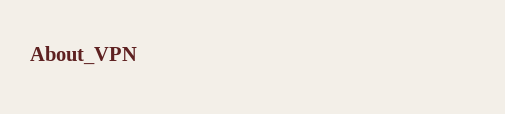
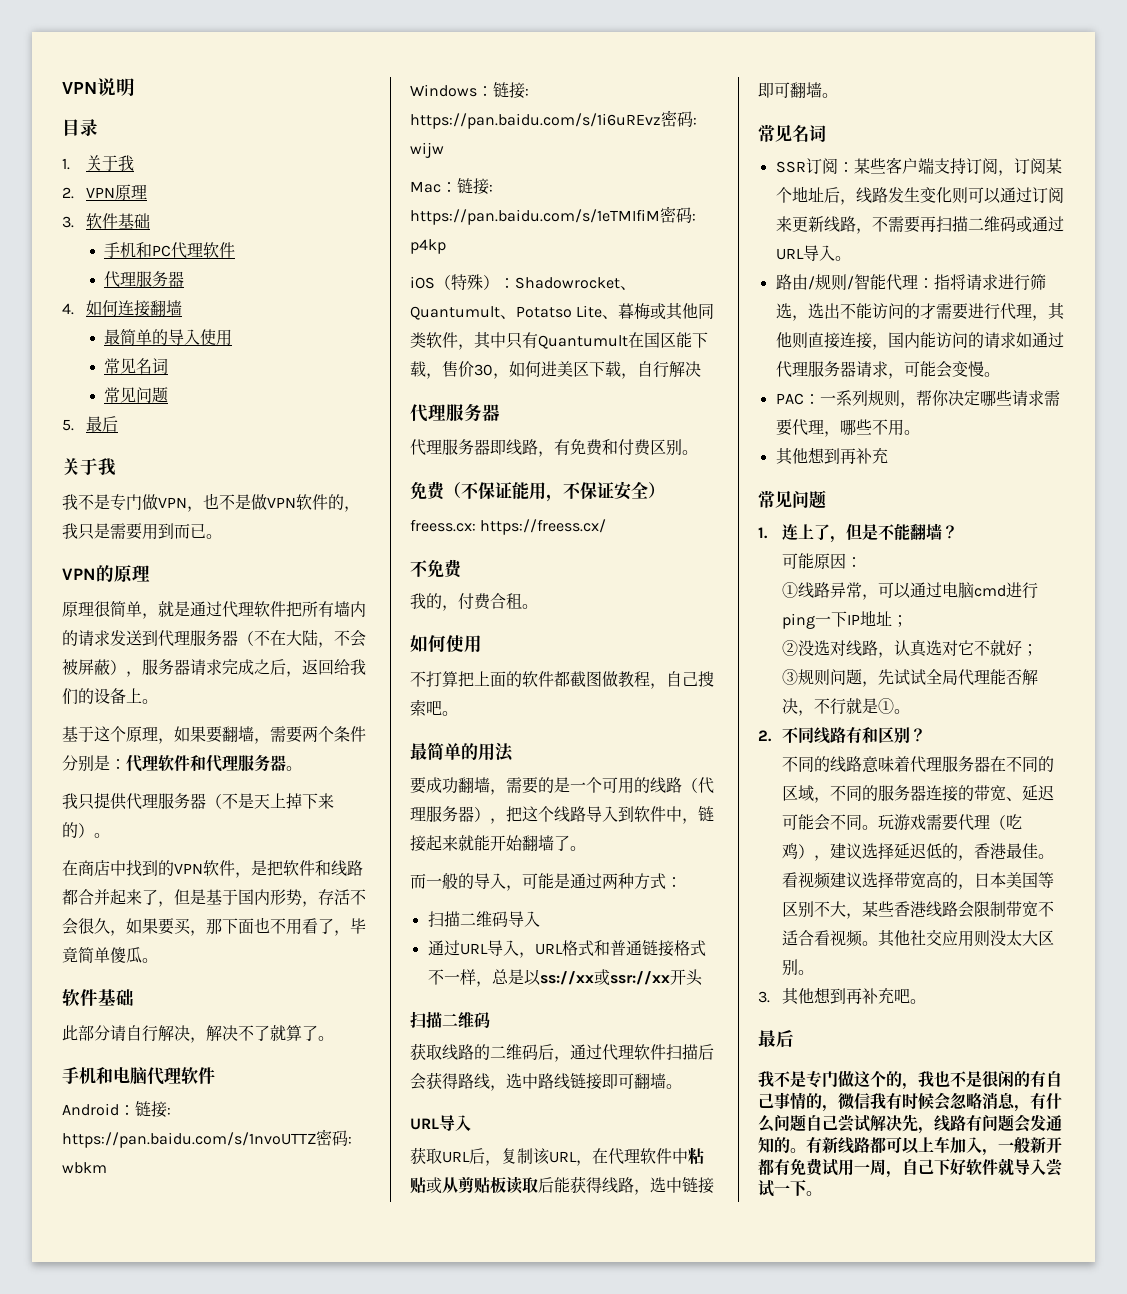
[30,46,137,65] About_VPN -> [62,78,135,96] [62,119,98,136] [62,155,135,171] [62,184,148,200] [62,213,151,229] [103,242,235,259] [103,271,184,288] [62,300,183,317] [103,329,232,346] [103,358,168,374] [103,387,168,403] [62,416,119,432] [62,458,116,476] [62,493,360,512] [62,523,222,540] [62,565,150,582] [62,601,366,619] [62,629,366,648] [62,659,366,677] [62,688,158,705] [62,726,366,744] [62,754,302,772] [62,792,334,810] [62,822,110,838] [62,860,363,878] [62,889,366,907] [62,917,366,936] [62,947,158,964] [62,989,134,1006] [62,1025,334,1043] [62,1067,215,1085] [62,1101,171,1118] [62,1129,352,1148] [62,1162,107,1174] [410,82,529,99] [410,110,697,129] [410,142,444,158] [410,178,493,195] [410,206,696,225] [410,239,446,254] [410,274,636,291] [410,303,715,320] [410,332,708,350] [410,361,701,379] [410,403,500,422] [410,439,698,457] [410,481,665,502] [410,519,607,535] [410,559,462,578] [410,593,538,611] [410,635,482,653] [410,671,714,689] [410,699,458,716] [410,742,514,762] [410,777,714,795] [410,806,714,824] [410,835,586,852] [410,873,682,891] [427,911,540,927] [427,940,706,958] [427,969,703,987] [410,1011,490,1028] [410,1043,714,1062] [410,1072,682,1091] [410,1115,471,1131] [410,1147,704,1166] [410,1176,714,1195] [758,82,838,98] [758,124,826,142] [775,157,1062,176] [775,186,1064,205] [775,216,1064,234] [775,245,851,261] [775,274,1046,291] [775,303,1065,321] [775,332,1064,350] [775,361,1000,379] [775,390,1060,408] [775,419,920,437] [775,447,888,465] [758,490,826,509] [758,523,959,543] [782,553,863,569] [782,582,1039,600] [782,610,909,629] [782,639,1039,658] [782,669,1039,687] [782,698,911,716] [758,727,927,744] [782,756,1055,773] [782,785,1055,803] [782,814,1023,831] [782,843,1055,861] [782,871,1055,890] [782,901,1055,919] [782,929,1055,947] [782,959,815,975] [758,987,927,1005] [758,1030,794,1048] [758,1070,1062,1090] [758,1092,1062,1112] [758,1114,1062,1134] [758,1136,1062,1156] [758,1158,1062,1178] [758,1180,822,1197] VPN说明 // 目录 // 1.关于我 // 2. VPN原理 // 3.软件基础 // 手机和PC代理软件 // 代理服务器 // 4.如何连接翻墙 // 最简单的导入使用 // 常见名词 // 常见问题 // 5.最后 // 关于我 // 我不是专门做VPN，也不是做VPN软件的，我只是需要用到而已。 // VPN的原理 // 原理很简单，就是通过代理软件把所有墙内的请求发送到代理服务器（不在大陆，不会被屏蔽），服务器请求完成之后，返回给我们的设备上。 // 基于这个原理，如果要翻墙，需要两个条件分别是：代理软件和代理服务器。 // 我只提供代理服务器（不是天上掉下来的）。 // 在商店中找到的VPN软件，是把软件和线路都合并起来了，但是基于国内形势，存活不会很久，如果要买，那下面也不用看了，毕竟简单傻瓜。 // 软件基础 // 此部分请自行解决，解决不了就算了。 // 手机和电脑代理软件 // Android：链接: https://pan.baidu.com/s/1nvoUTTZ密码: wbkm // Windows：链接: https://pan.baidu.com/s/1i6uREvz密码: wijw // Mac：链接: https://pan.baidu.com/s/1eTMIfiM密码: p4kp // iOS（特殊）：Shadowrocket、Quantumult、Potatso Lite、暮梅或其他同类软件，其中只有Quantumult在国区能下载，售价30，如何进美区下载，自行解决 // 代理服务器 // 代理服务器即线路，有免费和付费区别。 // 免费（不保证能用，不保证安全） // freess.cx: https://freess.cx/ // 不免费 // 我的，付费合租。 // 如何使用 // 不打算把上面的软件都截图做教程，自己搜索吧。 // 最简单的用法 // 要成功翻墙，需要的是一个可用的线路（代理服务器），把这个线路导入到软件中，链接起来就能开始翻墙了。 // 而一般的导入，可能是通过两种方式： // 扫描二维码导入 // 通过URL导入，URL格式和普通链接格式不一样，总是以ss://xx或ssr://xx开头 // 扫描二维码 // 获取线路的二维码后，通过代理软件扫描后会获得路线，选中路线链接即可翻墙。 // URL导入 // 获取URL后，复制该URL，在代理软件中粘贴或从剪贴板读取后能获得线路，选中链接即可翻墙。 // 常见名词 // SSR订阅：某些客户端支持订阅，订阅某个地址后，线路发生变化则可以通过订阅来更新线路，不需要再扫描二维码或通过URL导入。 // 路由/规则/智能代理：指将请求进行筛选，选出不能访问的才需要进行代理，其他则直接连接，国内能访问的请求如通过代理服务器请求，可能会变慢。 // PAC：一系列规则，帮你决定哪些请求需要代理，哪些不用。 // 其他想到再补充 // 常见问题 // 1.连上了，但是不能翻墙？ // 可能原因： // ①线路异常，可以通过电脑cmd进行ping一下IP地址； // ②没选对线路，认真选对它不就好； // ③规则问题，先试试全局代理能否解决，不行就是①。 // 2.不同线路有和区别？ // 不同的线路意味着代理服务器在不同的区域，不同的服务器连接的带宽、延迟可能会不同。玩游戏需要代理（吃鸡），建议选择延迟低的，香港最佳。看视频建议选择带宽高的，日本美国等区别不大，某些香港线路会限制带宽不适合看视频。其他社交应用则没太大区别。 // 3.其他想到再补充吧。 // 最后 // 我不是专门做这个的，我也不是很闲的有自己事情的，微信我有时候会忽略消息，有什么问题自己尝试解决先，线路有问题会发通知的。有新线路都可以上车加入，一般新开都有免费试用一周，自己下好软件就导入尝试一下。

